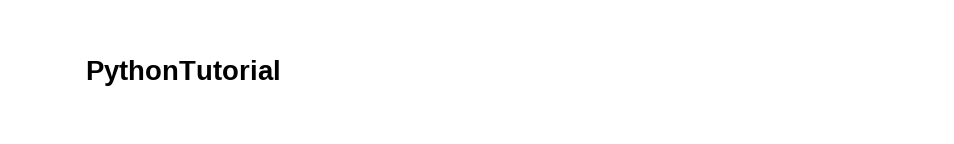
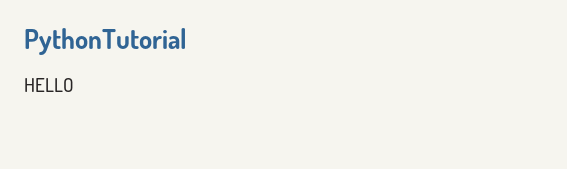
(281, 73) none -> [24,78,74,92] // HELLO

